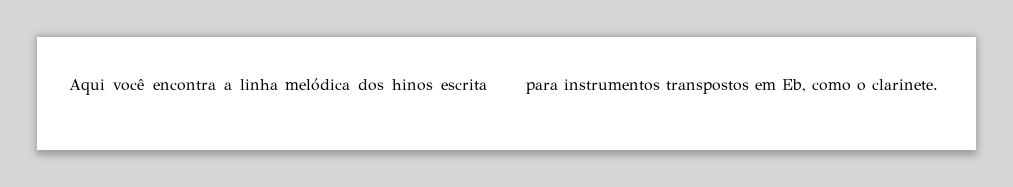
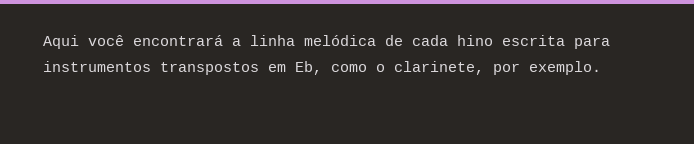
[152,81,216,91] encontra -> [133,35,223,46] encontrará
[358,79,434,91] dos hinos -> [385,35,493,46] de cada hino
[872,79,938,90] clarinete. -> [394,61,601,75] clarinete, por exemplo.

